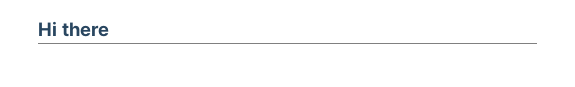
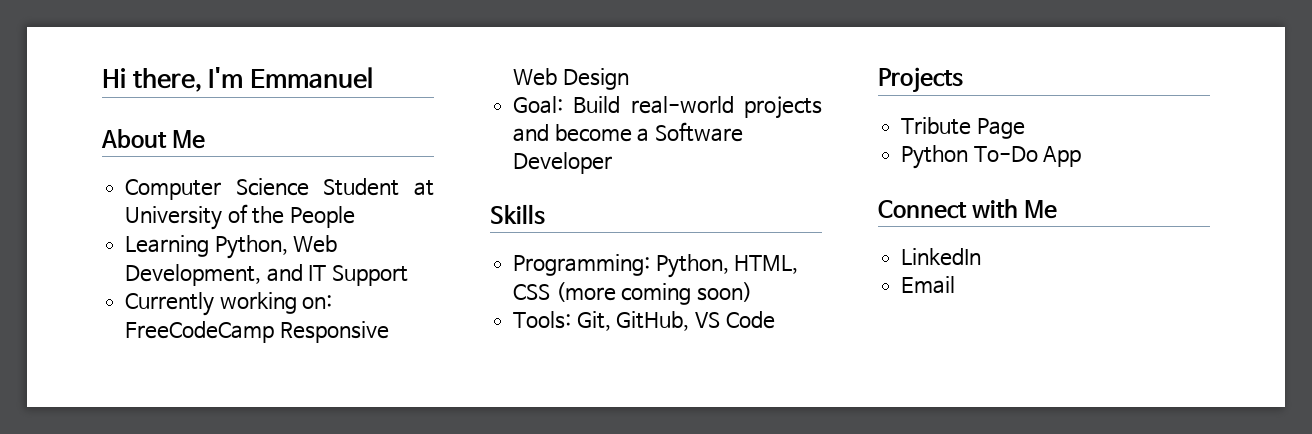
[62,22,110,37] there -> [132,67,373,92] [101,129,206,149] [125,178,435,200] [125,204,356,230] [125,235,338,259] [125,264,409,286] [125,292,333,316] [125,321,389,343] [513,68,629,90] [513,96,823,119] [513,122,744,142] [513,152,613,174] [490,204,545,225] [513,254,799,278] [513,282,753,305] [513,311,775,331] [878,67,963,93] [901,117,1025,139] [901,145,1082,169] [878,199,1058,219] [901,248,982,266] [901,276,956,294] there, I'm Emmanuel // About Me // Computer Science Student at University of the People // Learning Python, Web Development, and IT Support // Currently working on: FreeCodeCamp Responsive Web Design // Goal: Build real-world projects and become a Software Developer // Skills // Programming: Python, HTML, CSS (more coming soon) // Tools: Git, GitHub, VS Code // Projects // Tribute Page // Python To-Do App // Connect with Me // LinkedIn // Email

